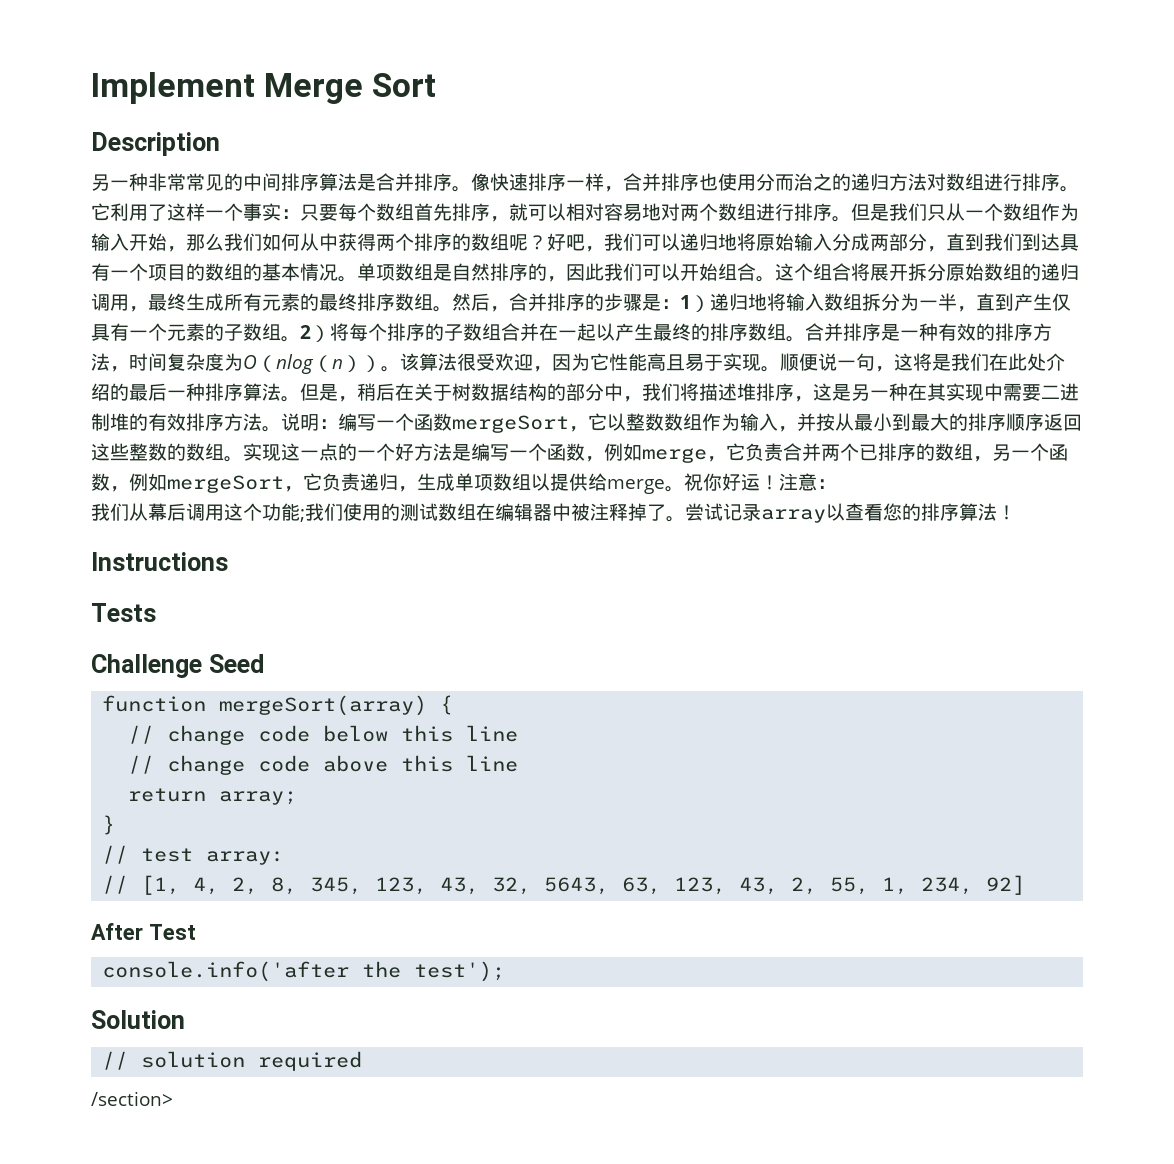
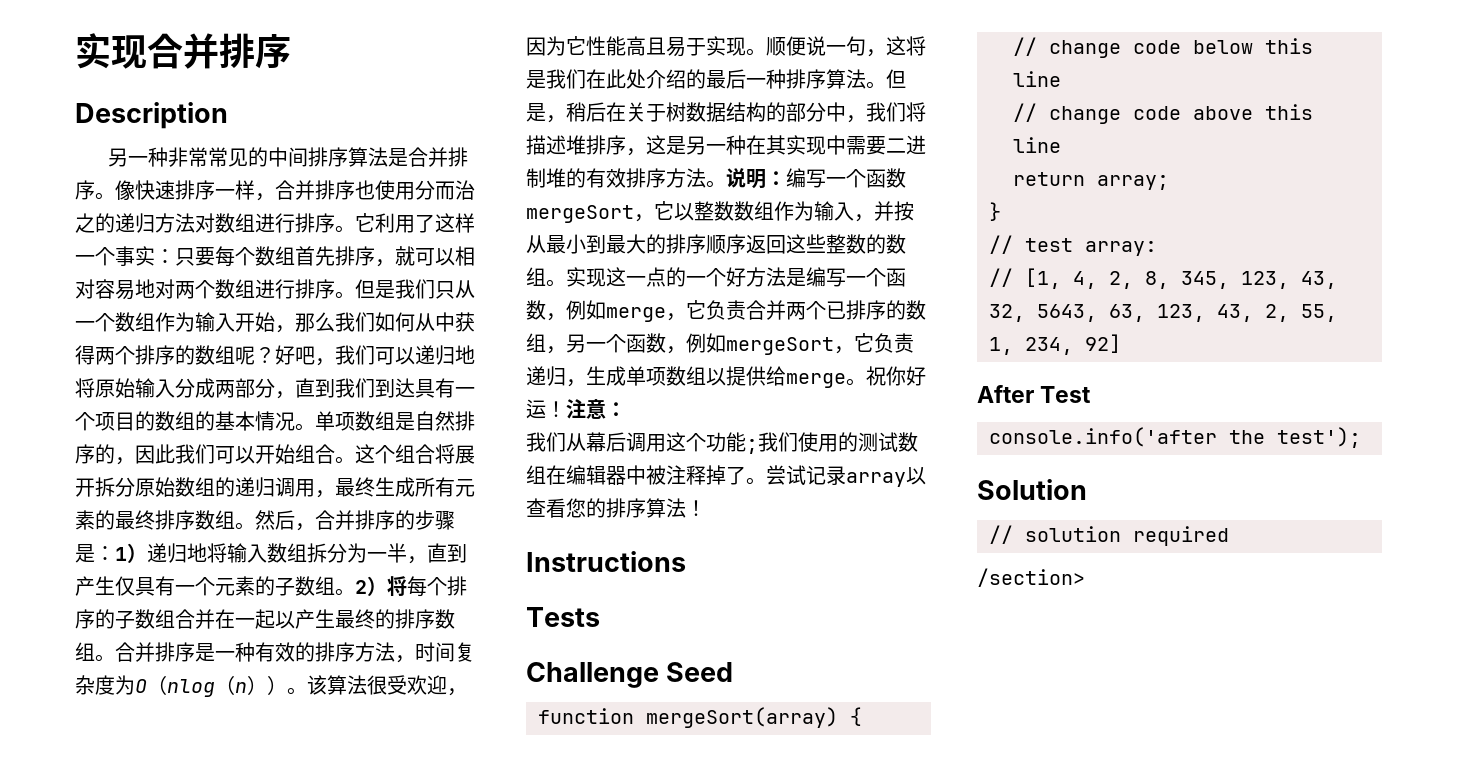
[91,72,437,104] Implement Merge Sort -> [75,33,291,69] 实现合并排序

